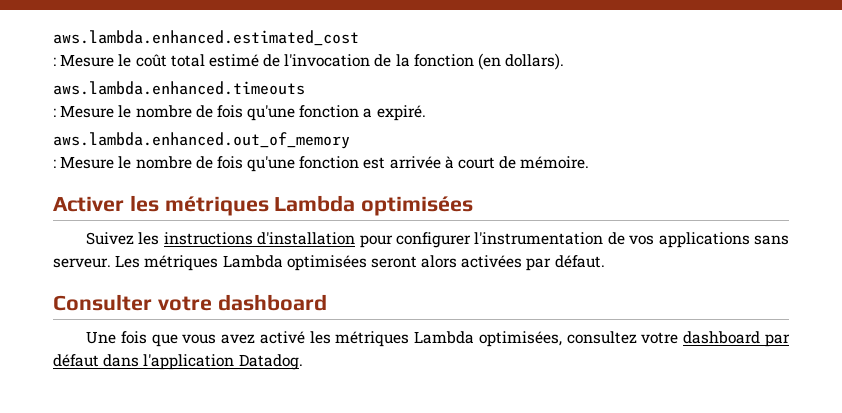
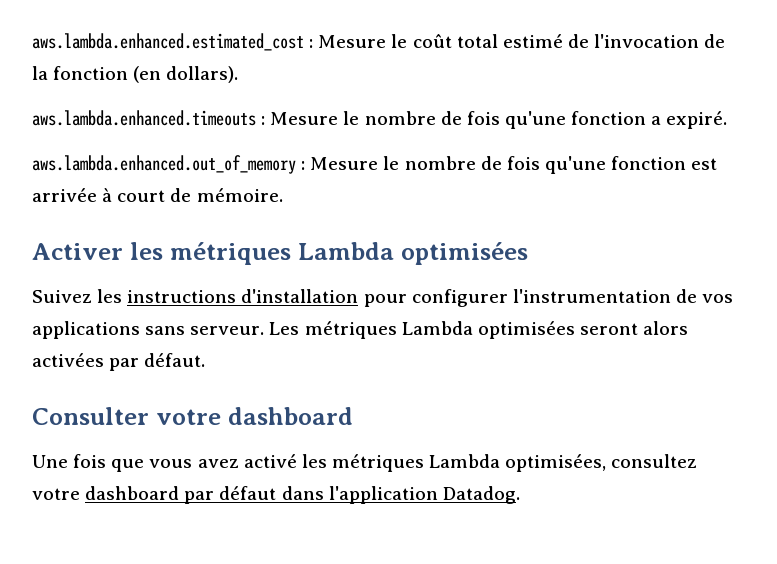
(359, 38) // -> (304, 42) none
(305, 88) // -> (256, 118) none
(350, 140) // -> (296, 164) none

